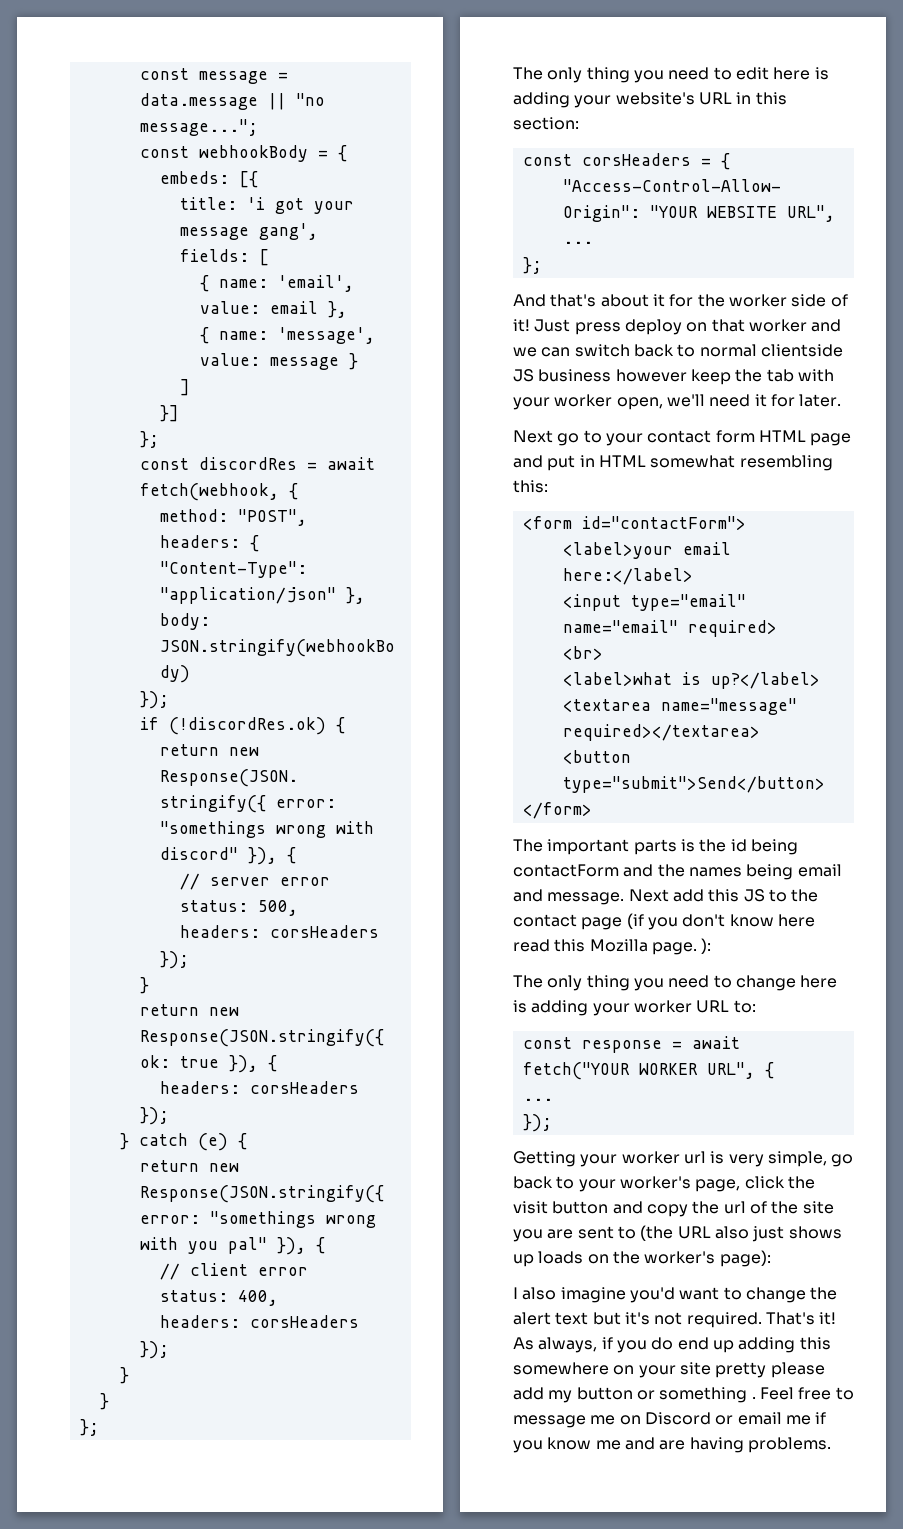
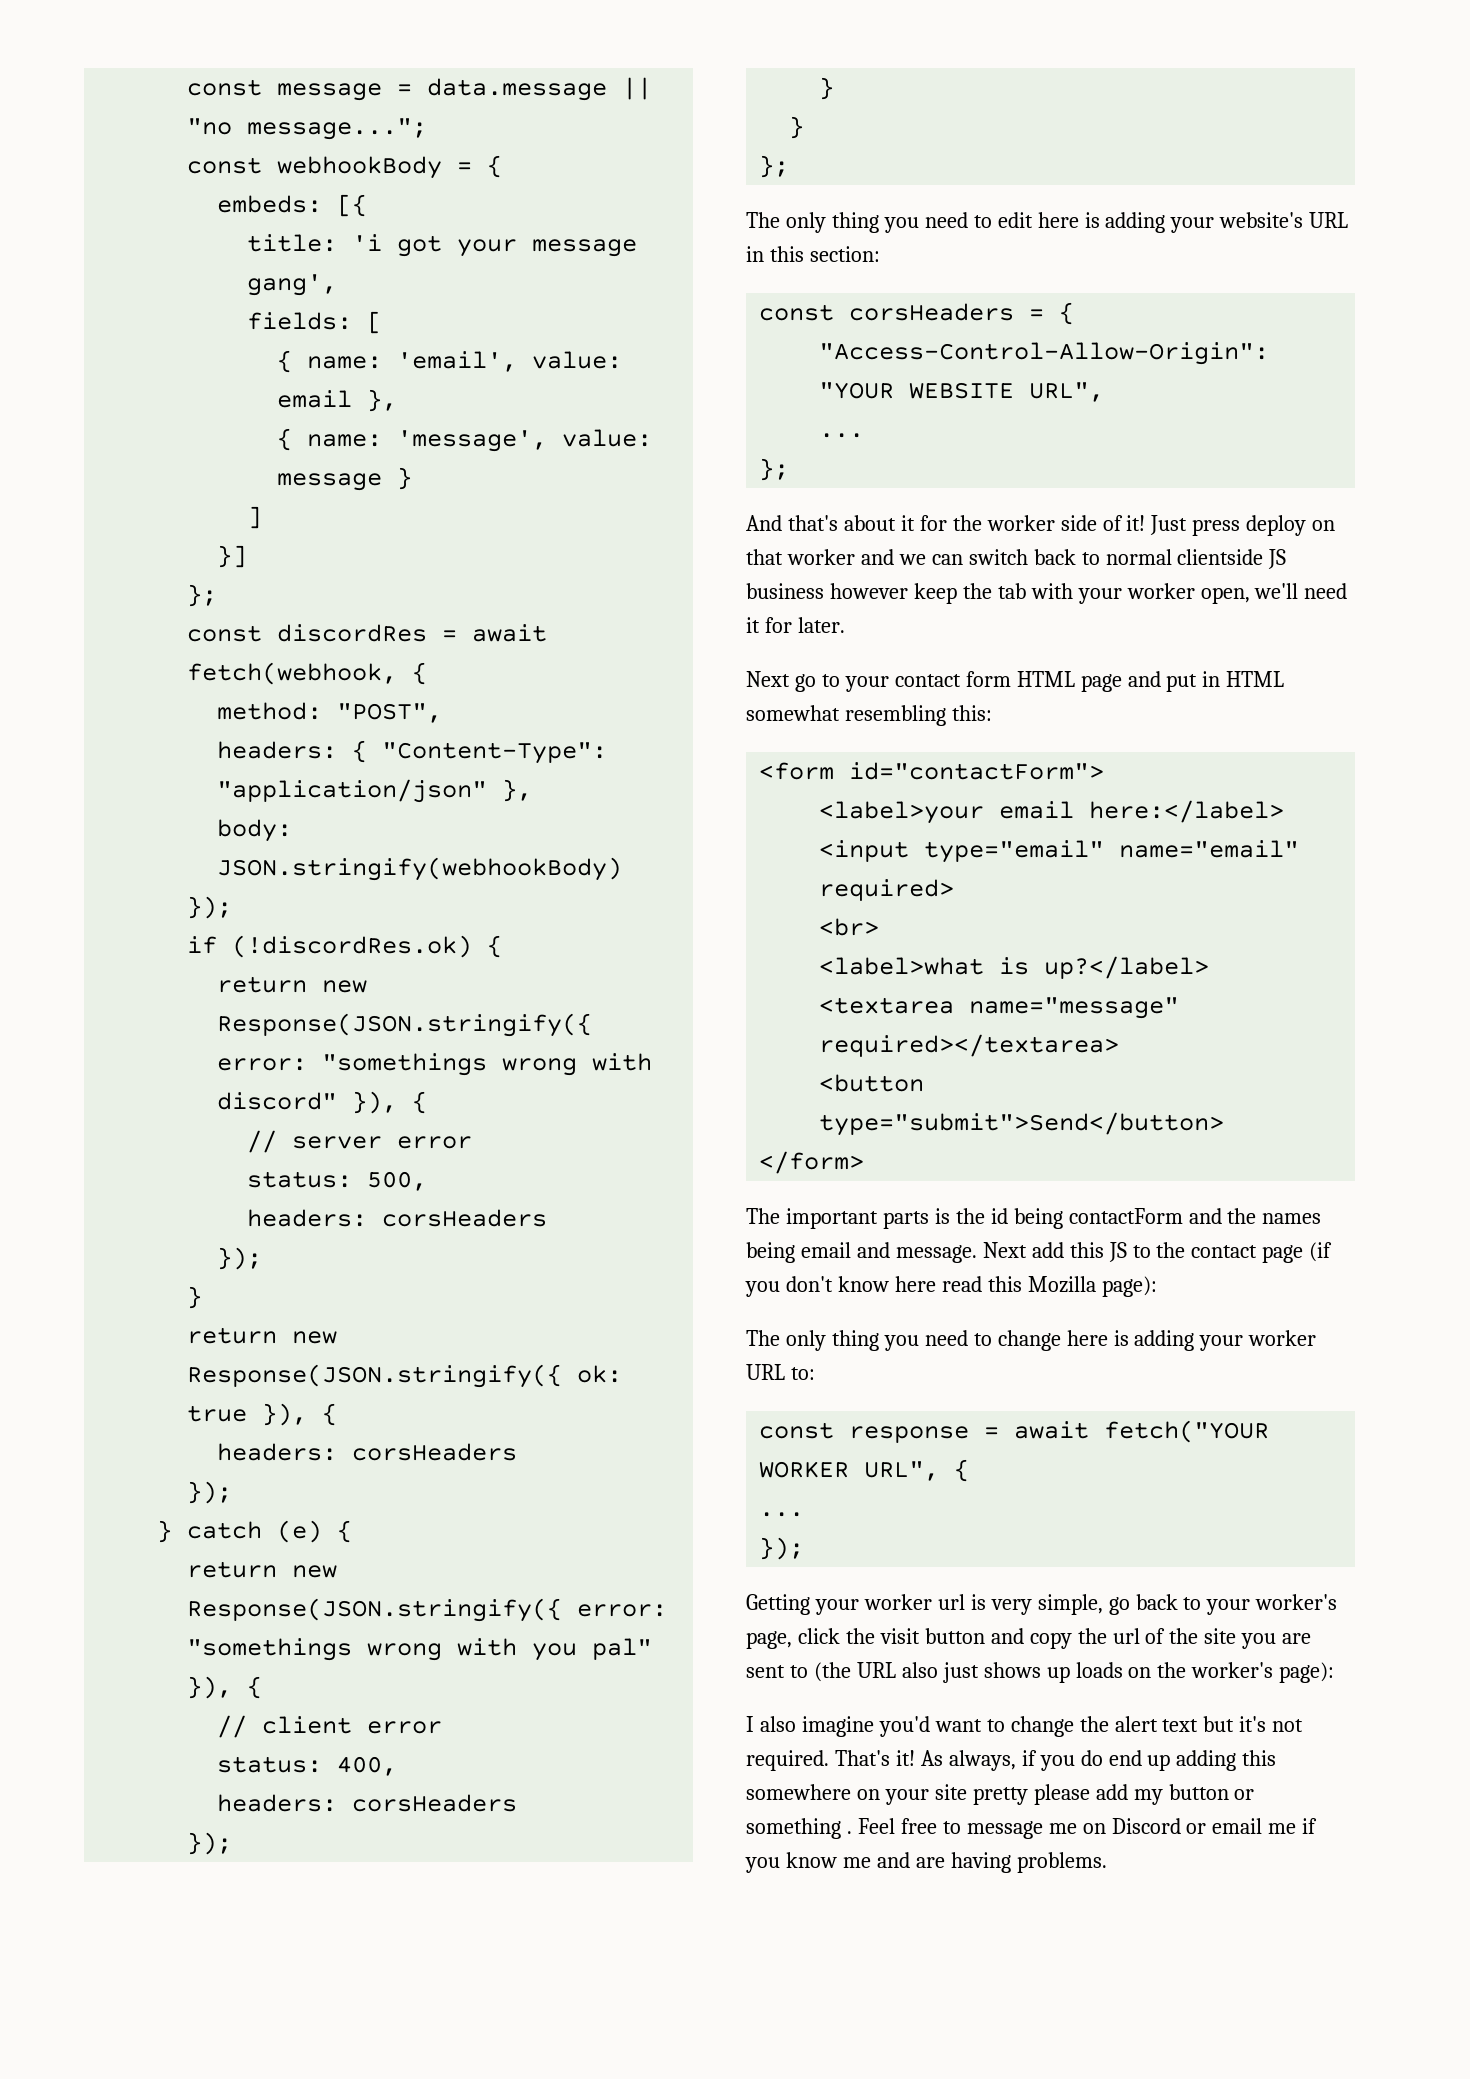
[651,938,712,955] page. ): -> [1101,1276,1157,1297] page):

